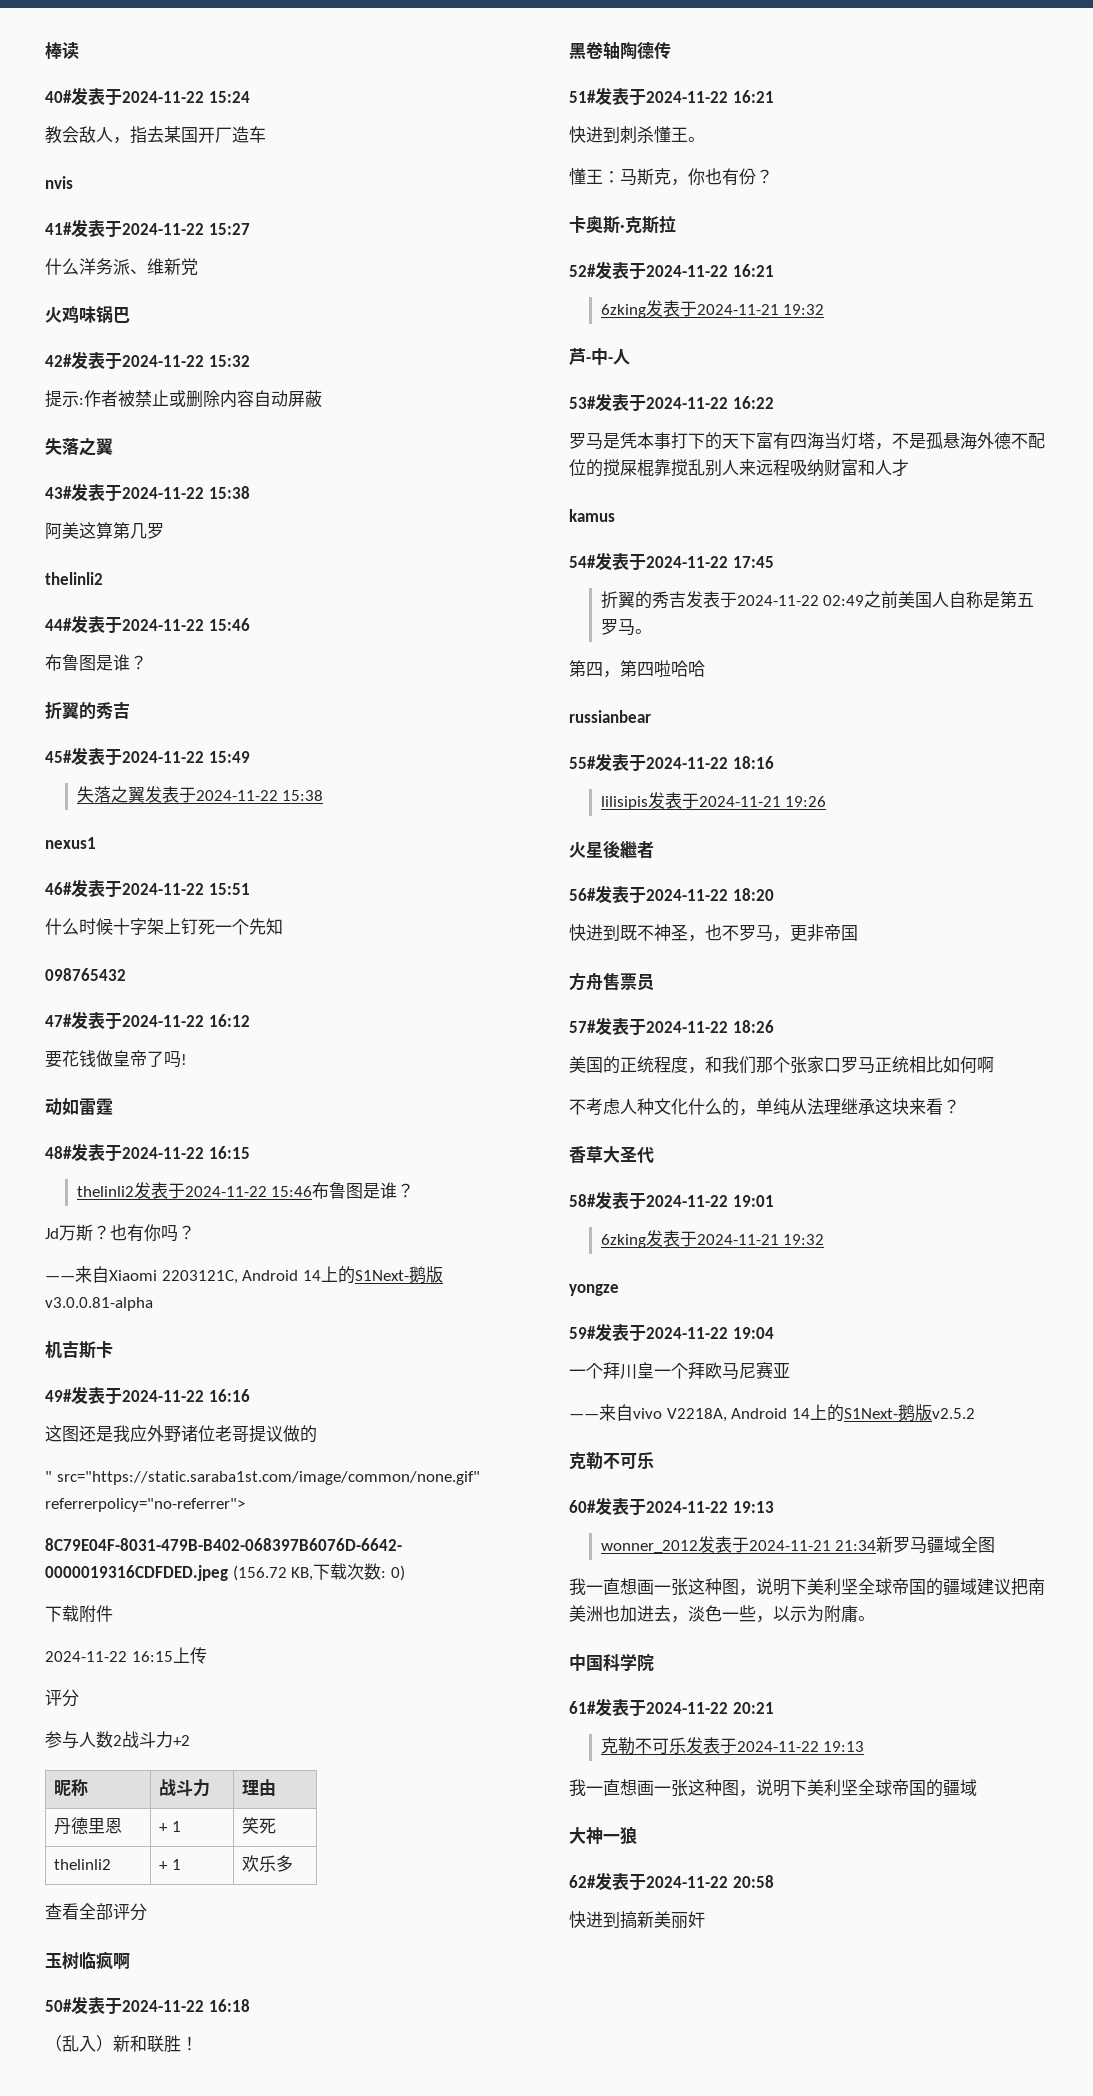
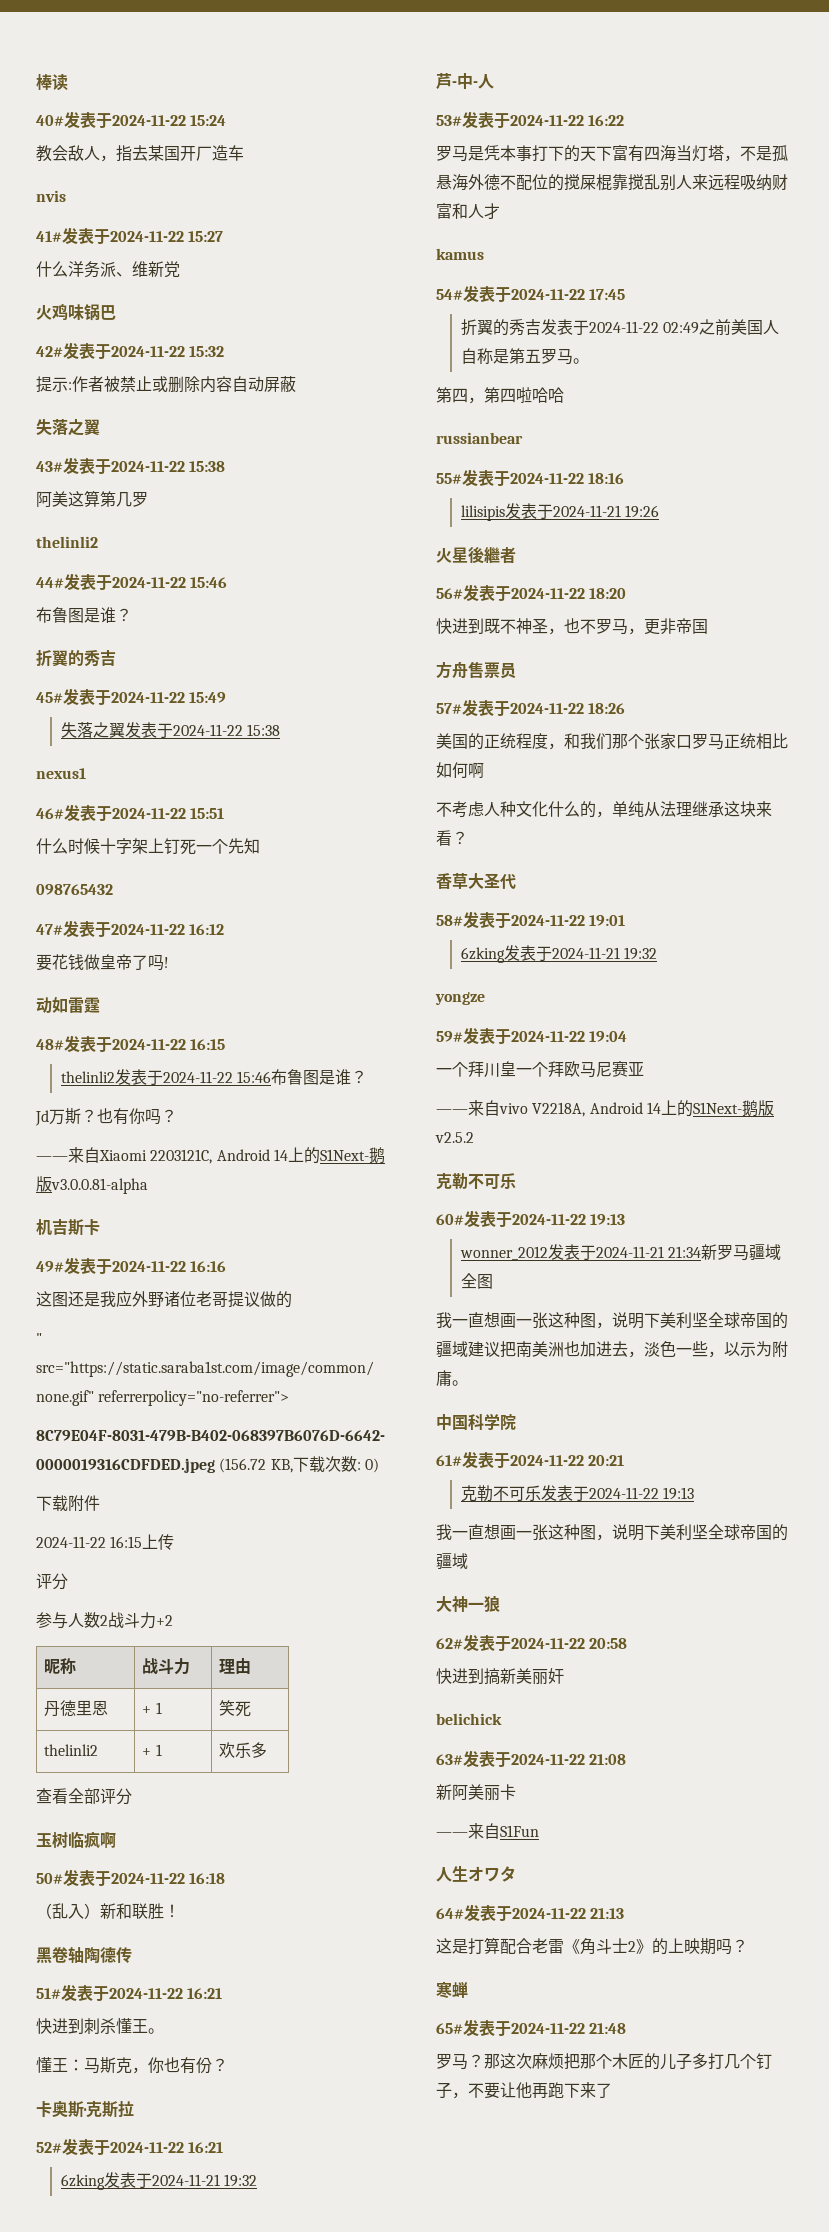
(705, 1919) none -> [436,1713,502,1725] [436,1750,627,1768] [436,1784,516,1801] [436,1823,539,1839] [436,1866,516,1882] [436,1904,625,1922] [436,1937,748,1955] [436,1981,468,1998] [436,2019,627,2037] [436,2053,772,2070] [436,2082,612,2099] // belichick // 63#发表于2024-11-22 21:08 // 新阿美丽卡 // ——来自S1Fun // 人生オワタ // 64#发表于2024-11-22 21:13 // 这是打算配合老雷《角斗士2》的上映期吗？ // 寒蝉 // 65#发表于2024-11-22 21:48 // 罗马？那这次麻烦把那个木匠的儿子多打几个钉子，不要让他再跑下来了

